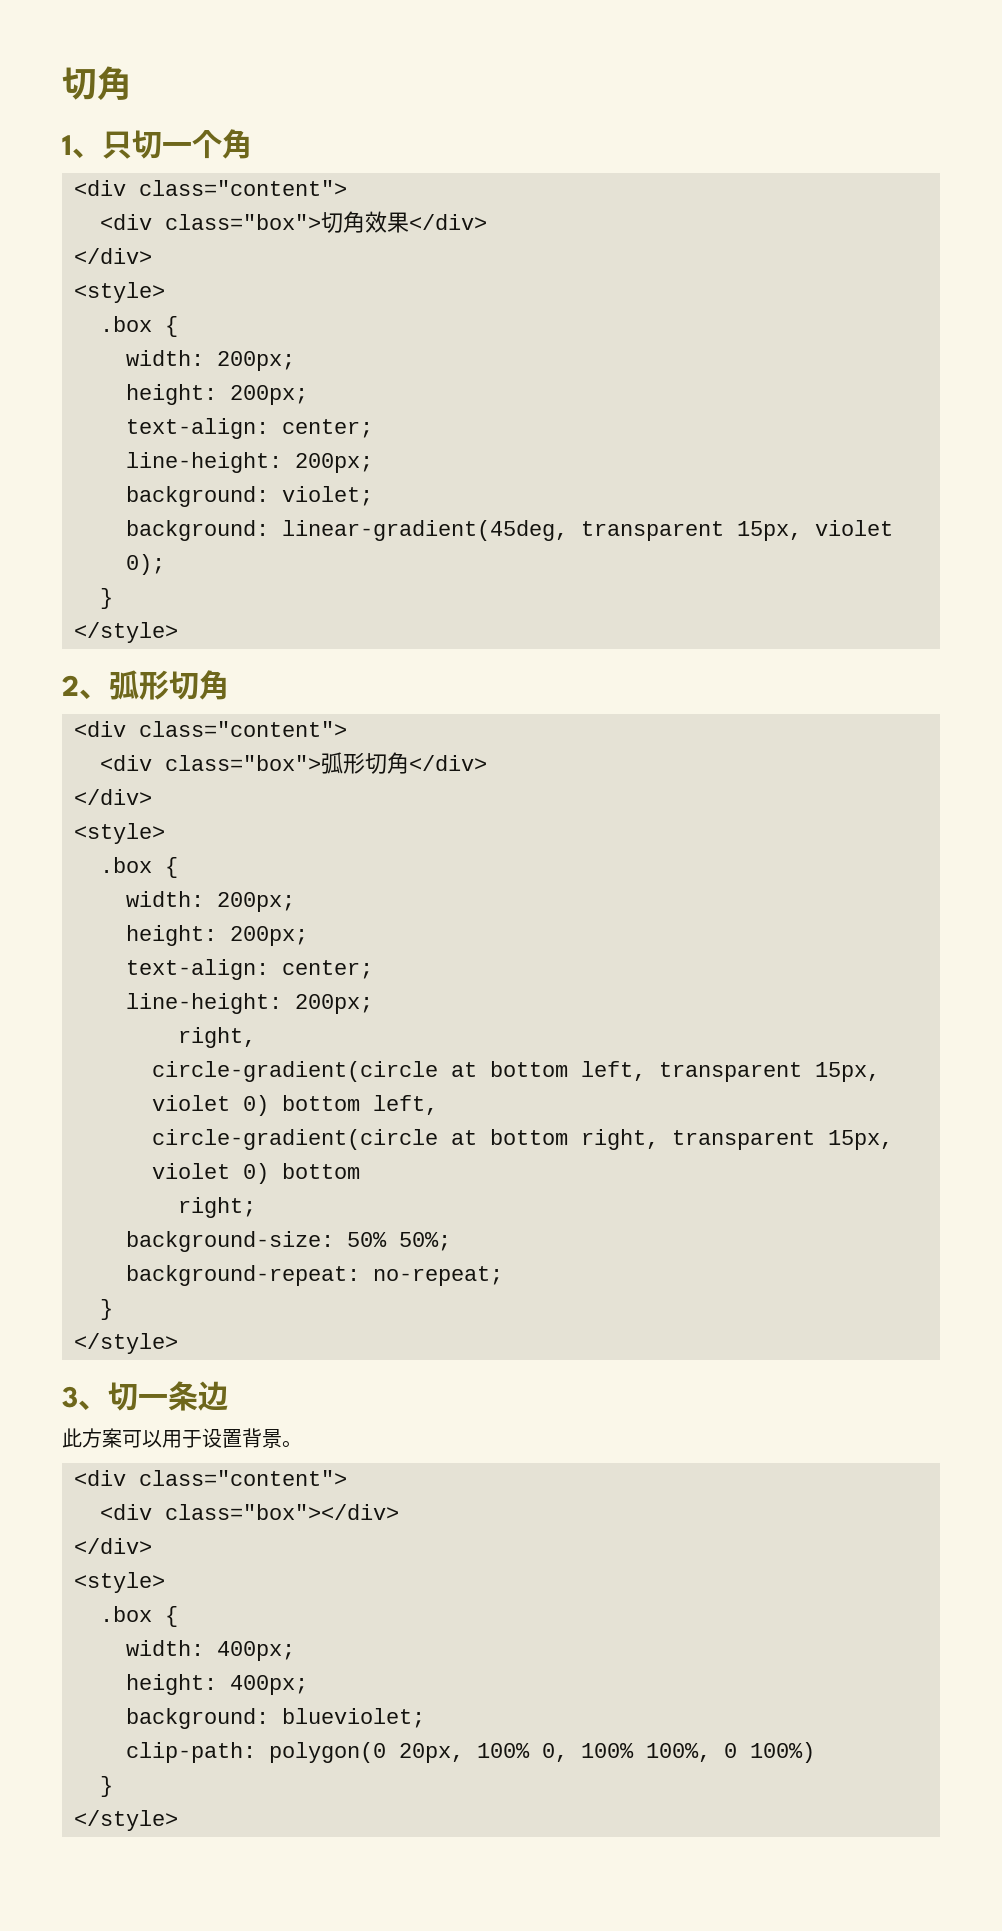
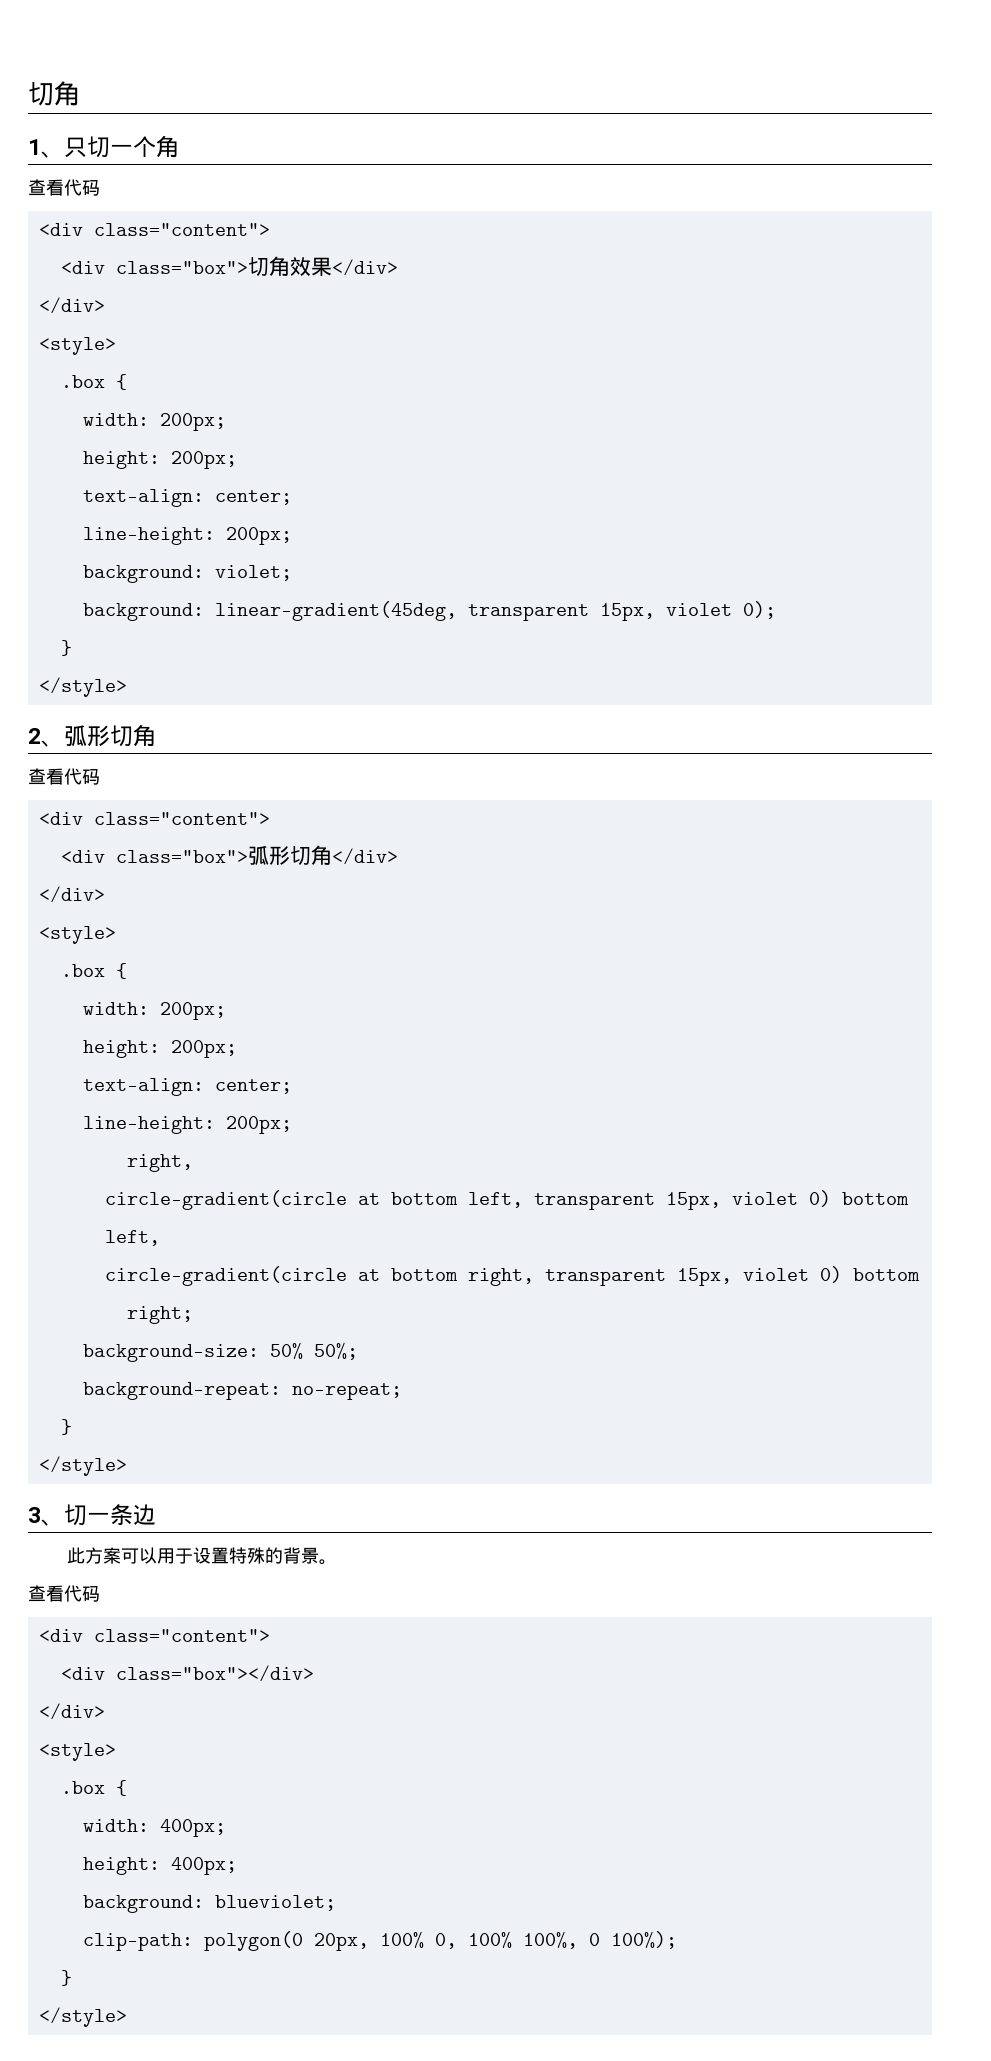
(252, 144) none -> [28,179,100,196] // 查看代码
(229, 685) none -> [28,768,100,785] // 查看代码
(242, 1438) none -> [229,1547,284,1564] 特殊的
(302, 1444) none -> [28,1585,100,1602] // 查看代码
[750,1742,815,1763] 100%) -> [610,1931,677,1949] 100%);

